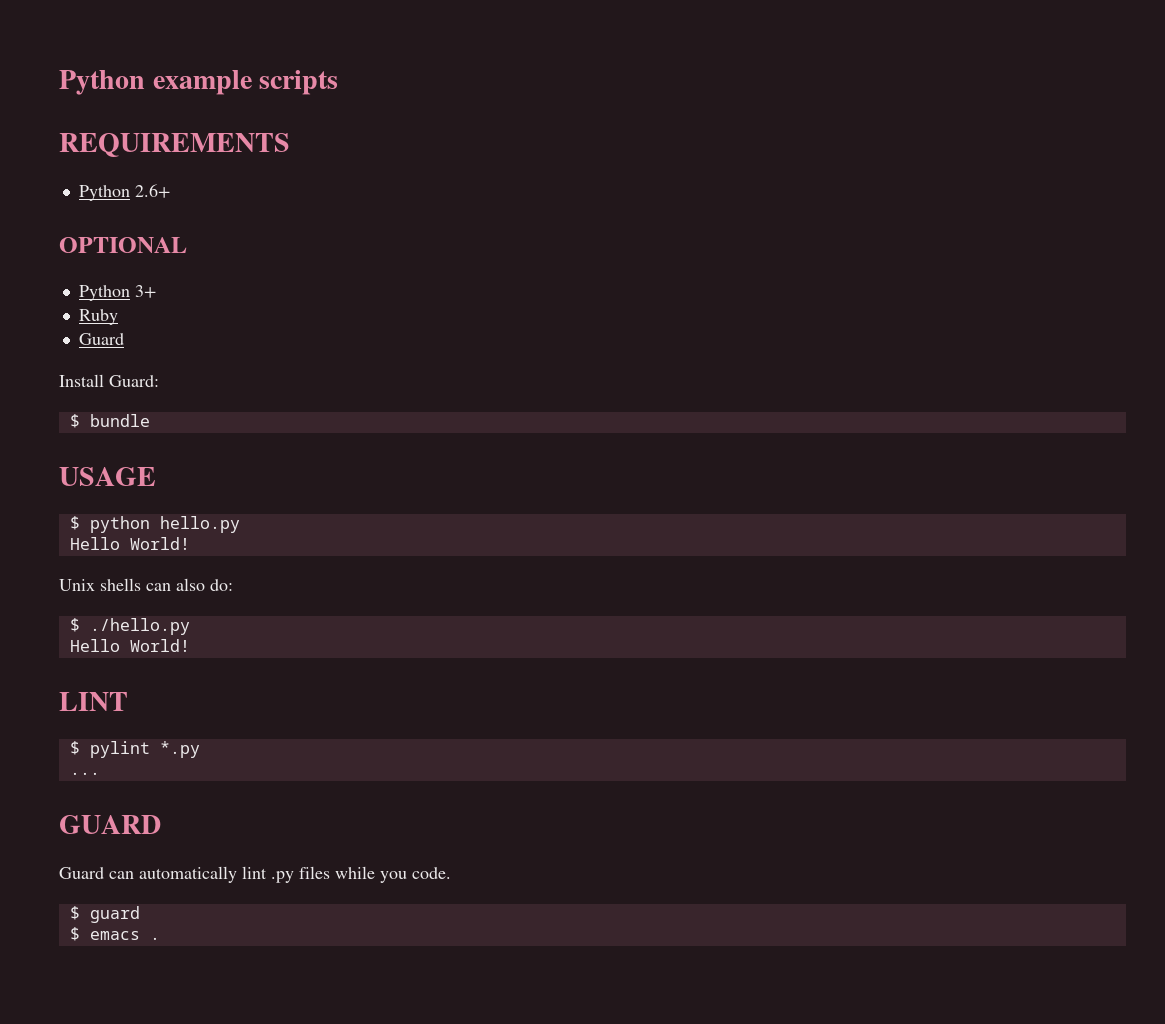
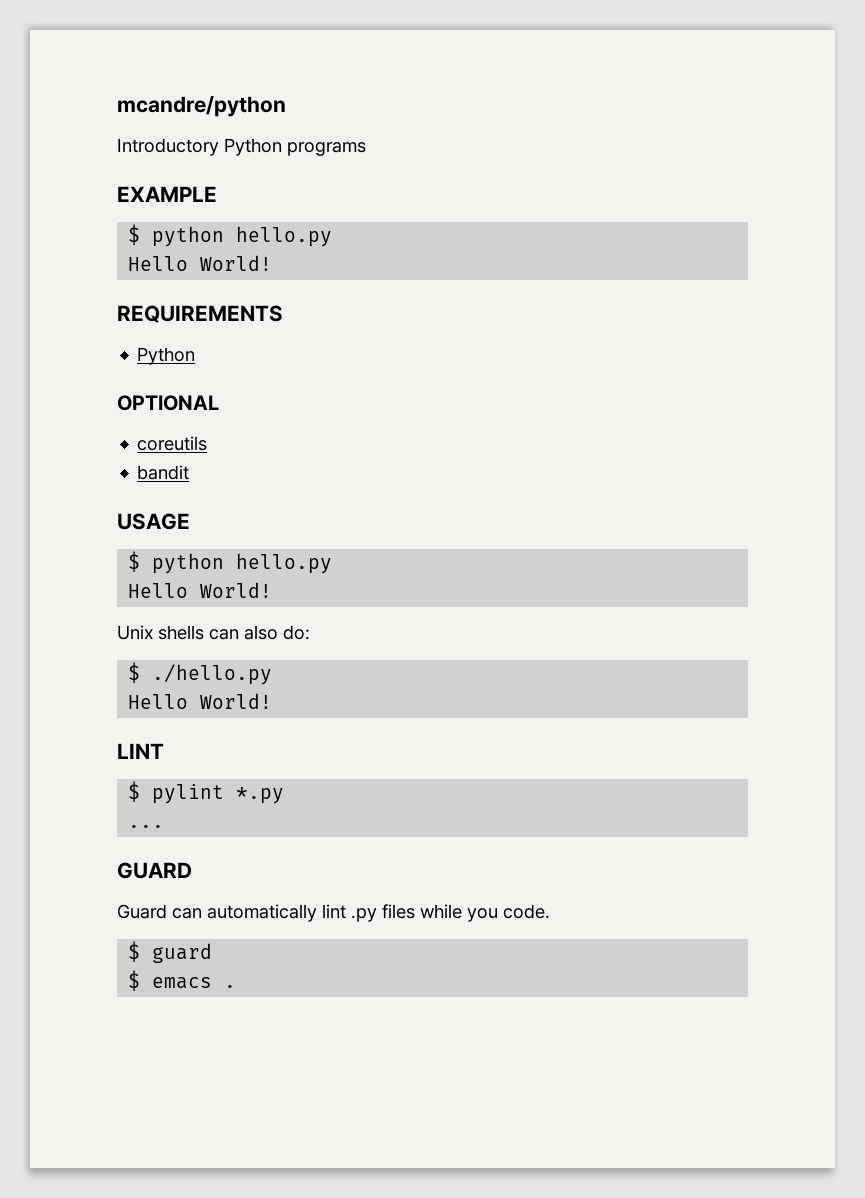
[59,70,339,95] Python example scripts -> [117,96,286,117] [117,138,366,156] [117,186,217,202] [128,224,333,247] [128,255,273,271] mcandre/python // Introductory Python programs // EXAMPLE // $ python hello.py // Hello World!
[134,184,170,198] 2.6+ -> (196, 356) none
[78,285,156,301] [78,309,118,325] [78,333,124,345] [59,374,159,387] [69,414,150,428] Python 3+ // Ruby // Guard // Install Guard: // $ bundle -> [137,436,208,451] [137,465,190,480] coreutils // bandit

